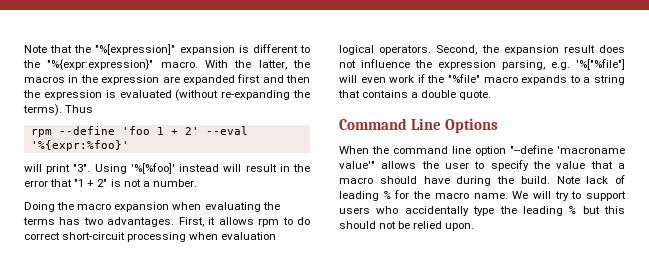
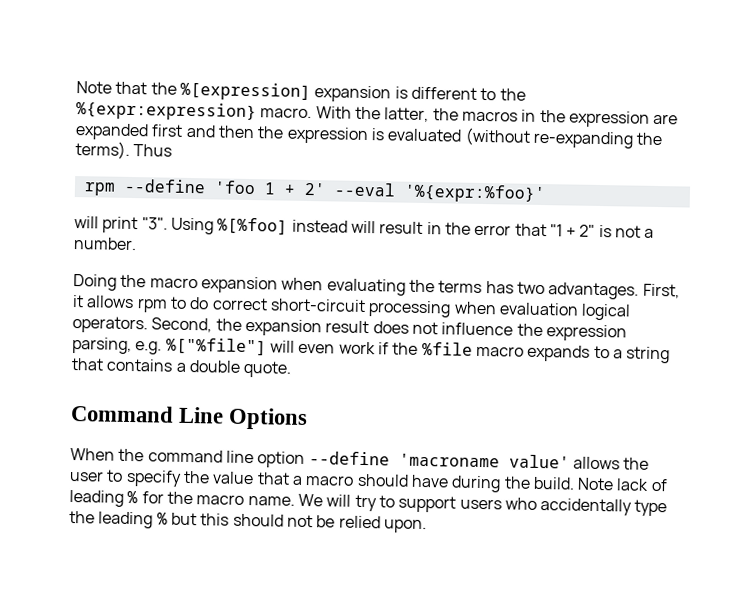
[95,44,176,55] "%[expression]" -> [179,81,311,102] %[expression]
[47,59,154,70] "%{expr:expression}" -> [76,101,257,122] %{expr:expression}
[130,163,175,174] '%[%foo]' -> [217,217,289,235] %[%foo]
[576,59,625,70] '%["%file"] -> [165,337,267,356] %["%file"]
[448,74,480,83] "%file" -> [421,341,473,356] %file
[510,145,625,154] [339,161,375,169] "--define 'macroname value'" -> [308,451,570,469] --define 'macroname value'

